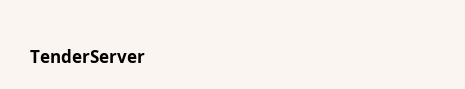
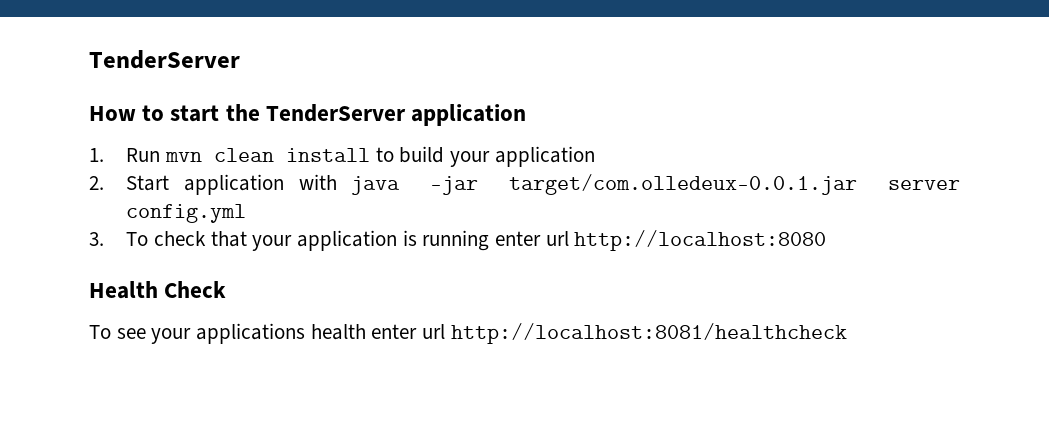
[30,49,145,63] TenderServer -> [89,50,240,69] [89,104,527,126] [89,146,595,167] [89,174,960,195] [126,204,247,223] [89,230,827,251] [89,281,227,299] [89,323,847,344] TenderServer // How to start the TenderServer application // 1. Run mvn clean install to build your application // 2. Start application with java -jar target/com.olledeux-0.0.1.jar server config.yml // 3. To check that your application is running enter url http://localhost:8080 // Health Check // To see your applications health enter url http://localhost:8081/healthcheck

